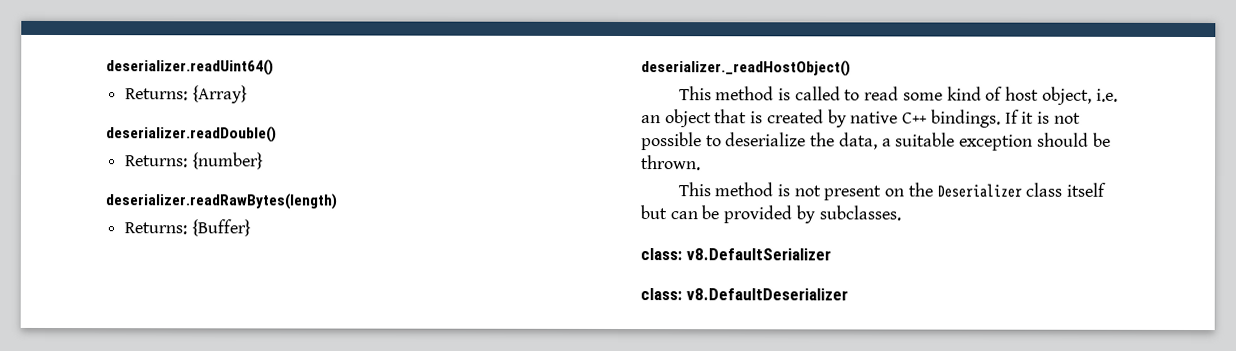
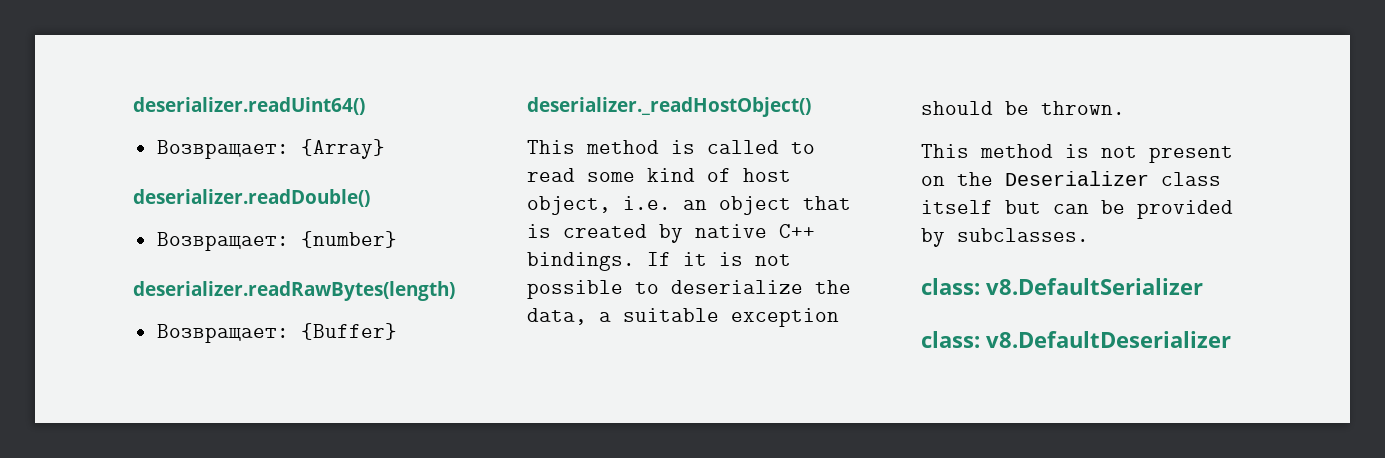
[125,88,189,101] Returns: -> [156,140,289,159] Возвращает:
[125,155,189,168] Returns: -> [156,232,289,251] Возвращает:
[124,222,188,235] Returns: -> [156,324,289,343] Возвращает:

